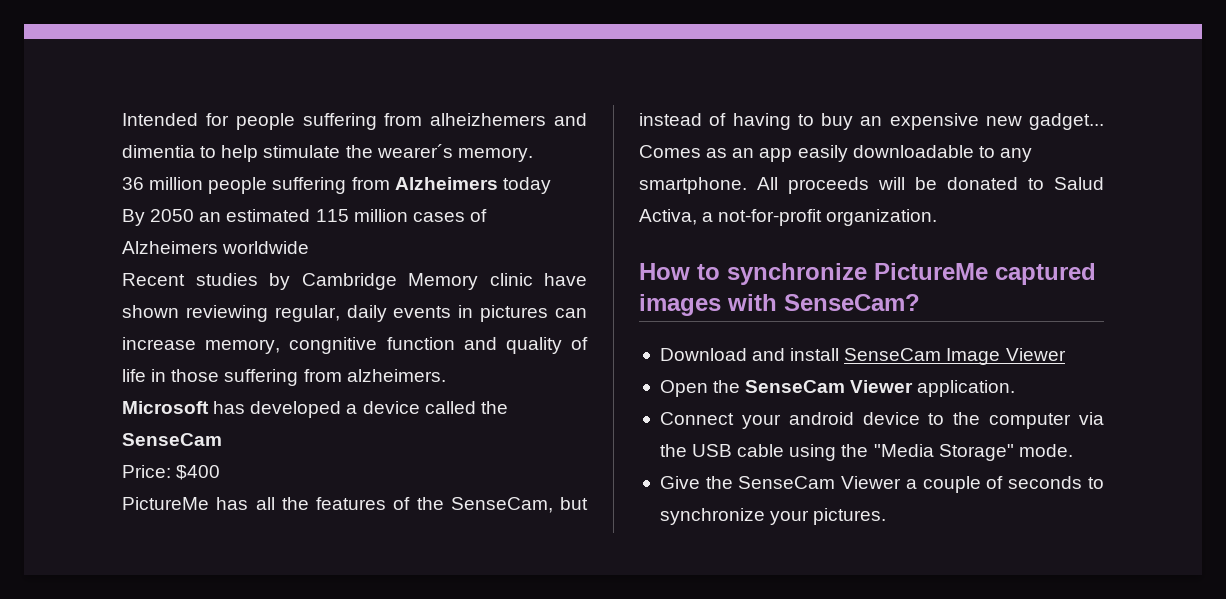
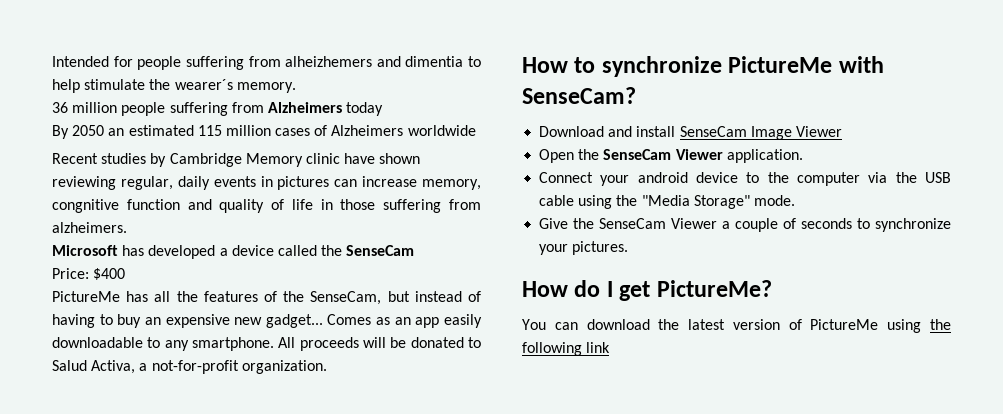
[995,263,1096,285] [639,294,721,316] captured images -> (833, 64) none
(887, 516) none -> [522,280,772,301] [522,319,951,333] [522,342,611,356] // How do I get PictureMe? // You can download the latest version of PictureMe using the following link

